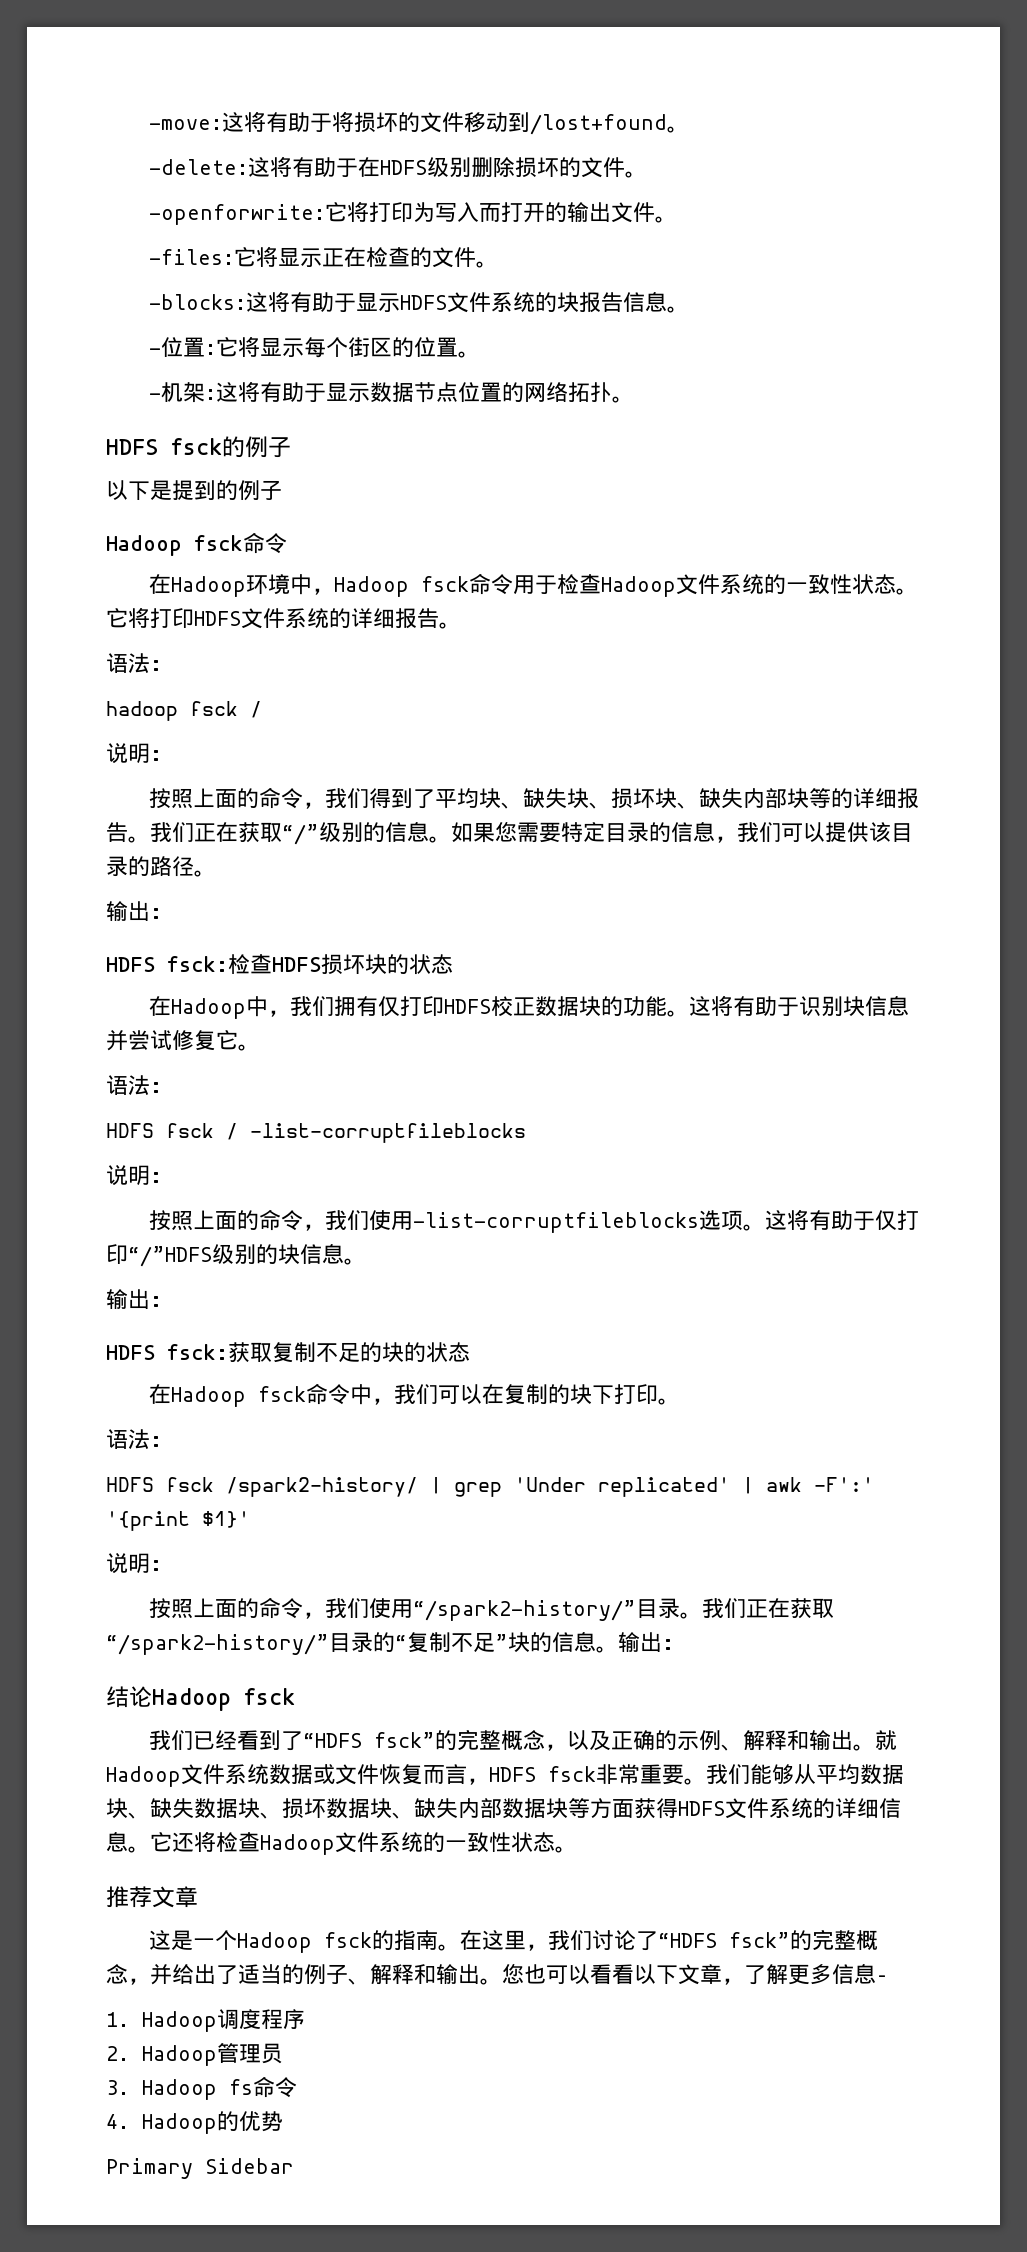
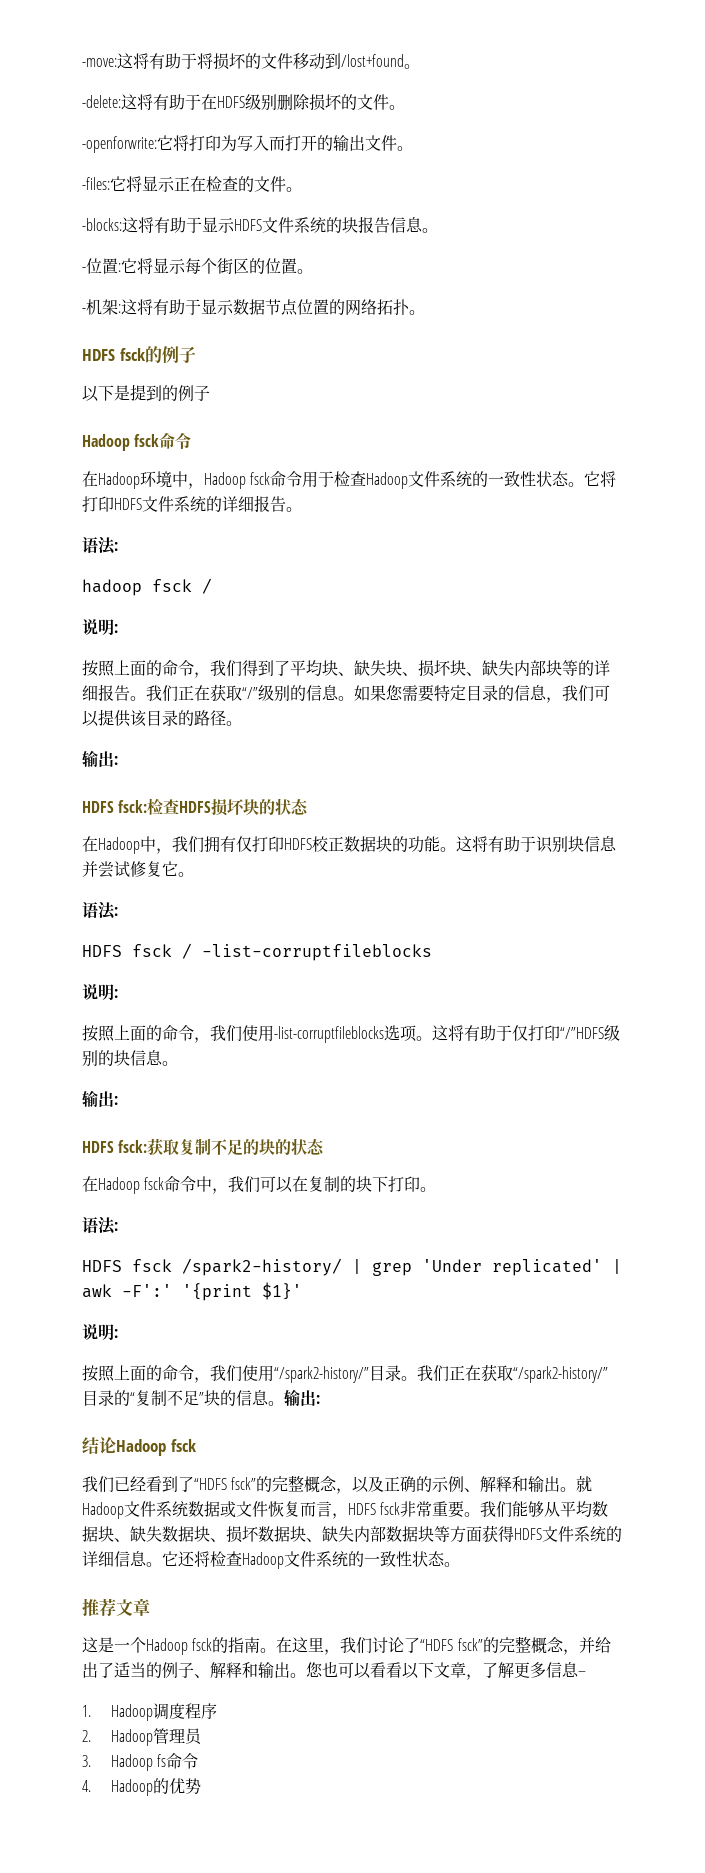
[106,2158,294,2179] // Primary Sidebar -> (201, 1786) none

